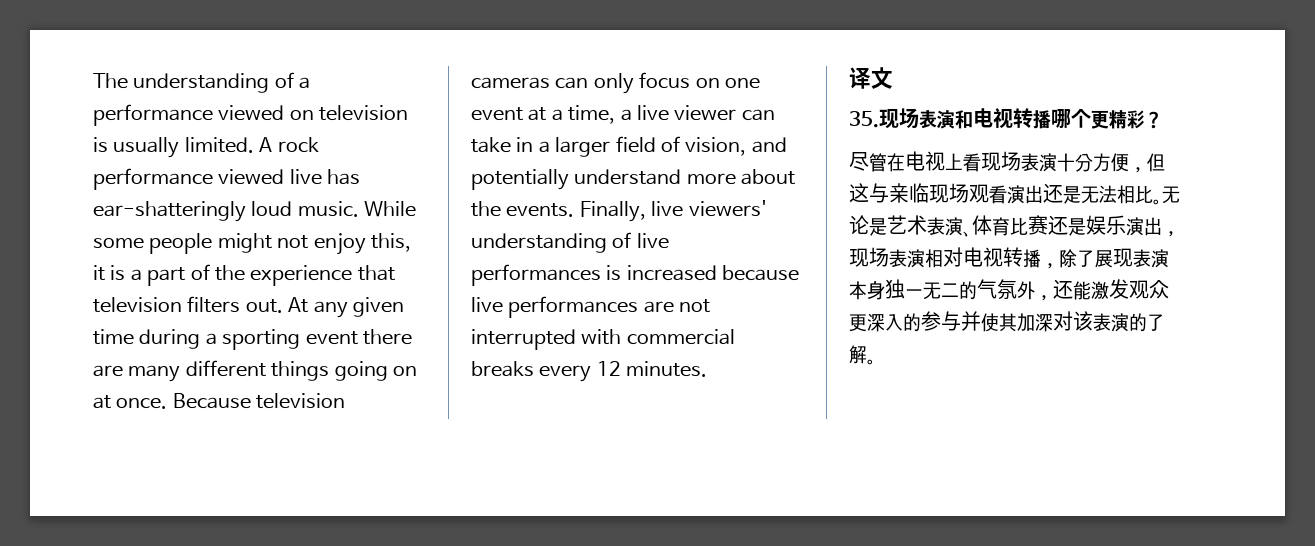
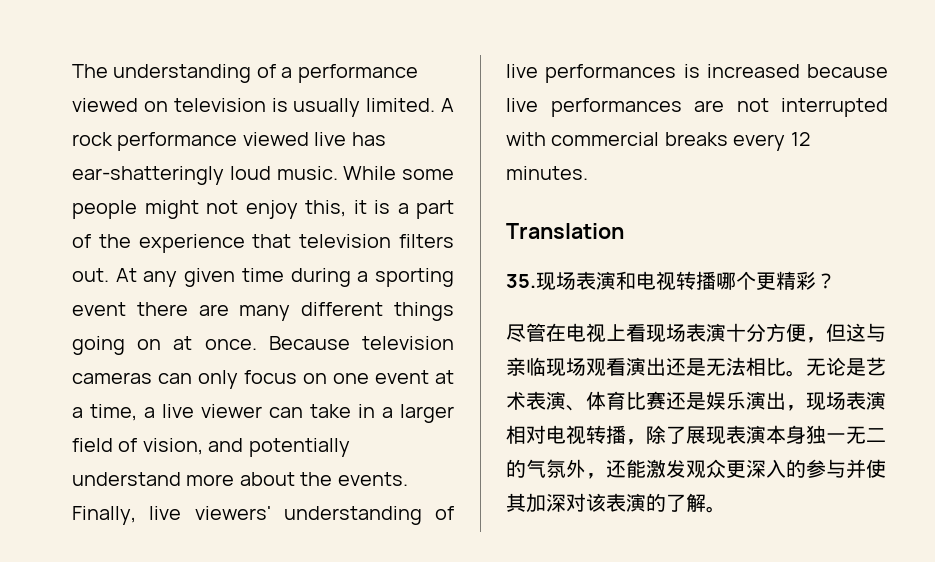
[849,67,893,89] 译文 -> [506,223,624,239] Translation

